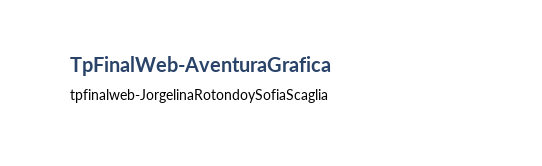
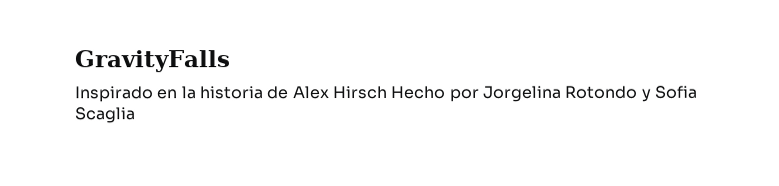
[70,56,331,76] [70,89,328,103] TpFinalWeb-AventuraGrafica // tpfinalweb-JorgelinaRotondoySofiaScaglia -> [74,50,230,73] [74,85,698,103] [75,107,136,124] GravityFalls // Inspirado en la historia de Alex Hirsch Hecho por Jorgelina Rotondo y Sofia Scaglia

